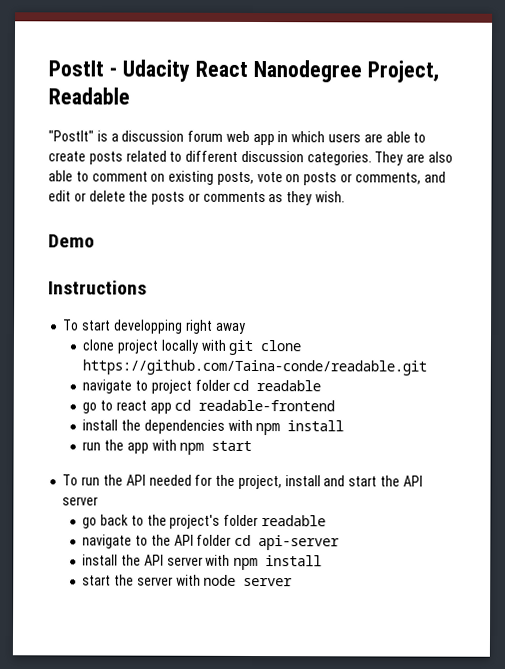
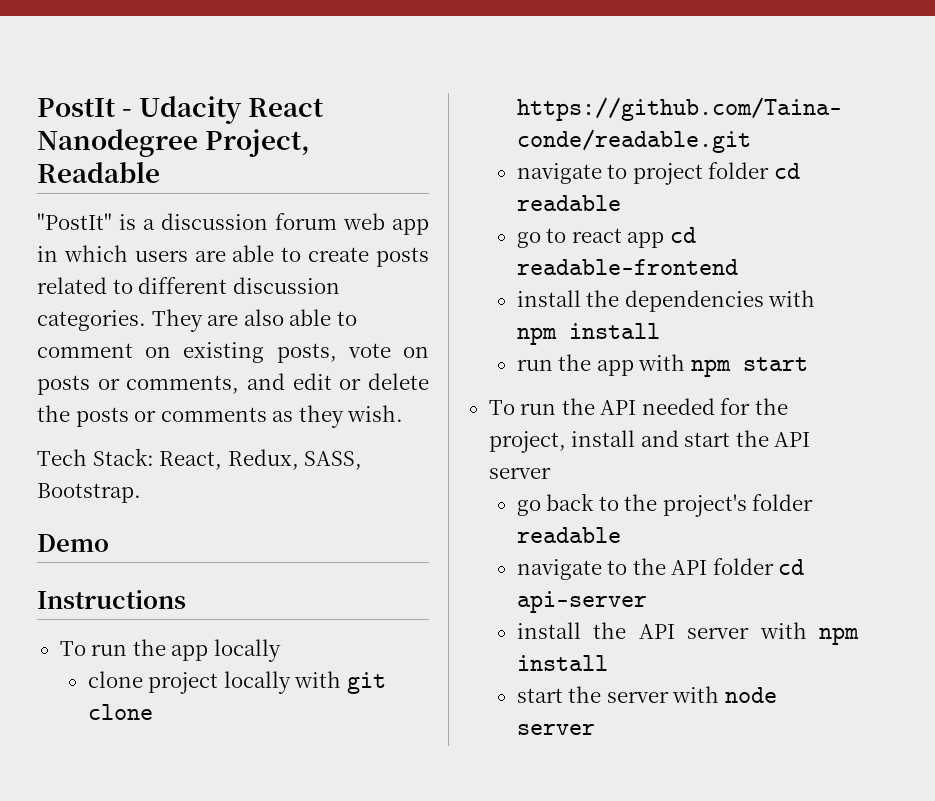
(346, 197) none -> [37,448,363,470] [37,483,141,503] // Tech Stack: React, Redux, SASS, Bootstrap.
[82,319,246,334] start developping right away -> [91,639,281,662] run the app locally

